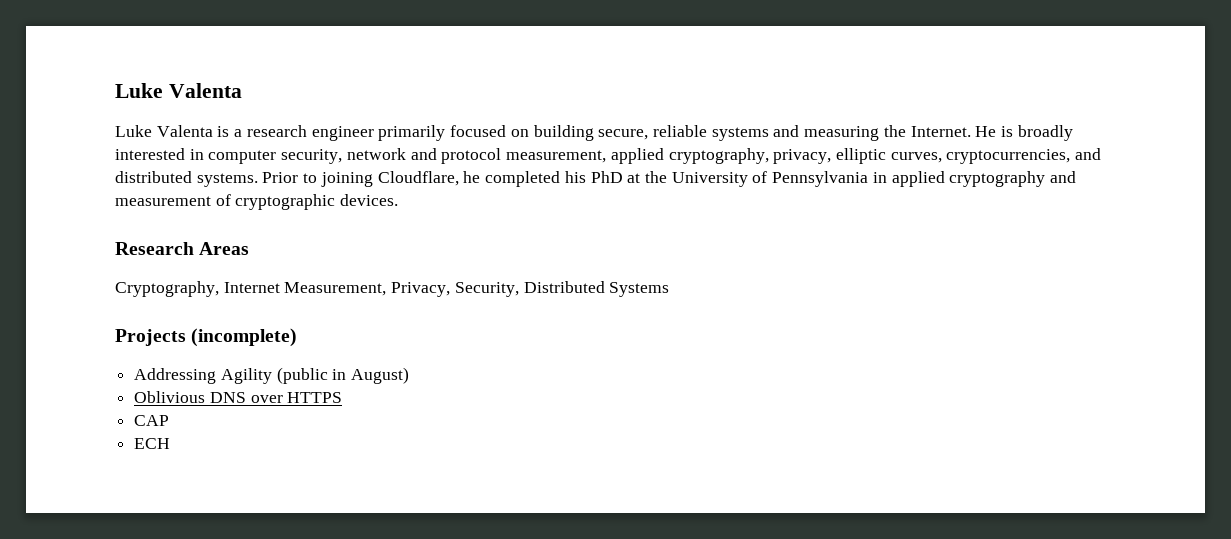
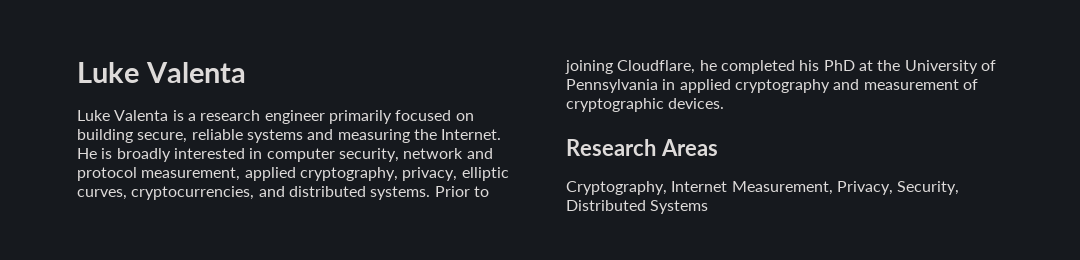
[115,328,298,347] [134,367,410,384] [134,391,343,403] [134,415,170,426] [134,438,171,449] // Projects (incomplete) // Addressing Agility (public in August) // Oblivious DNS over HTTPS // CAP // ECH -> (709, 207) none

